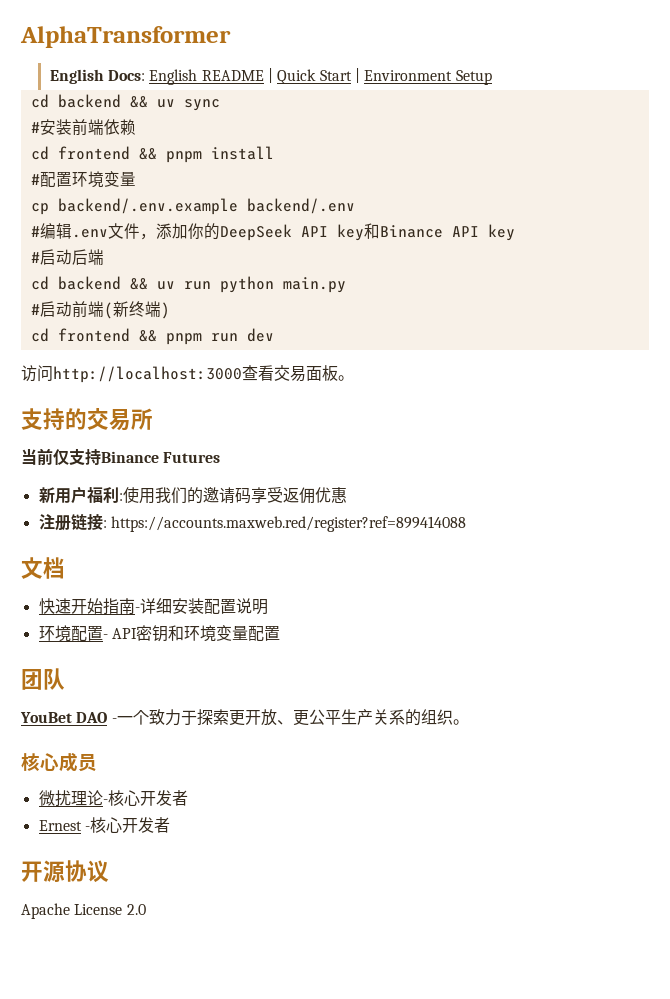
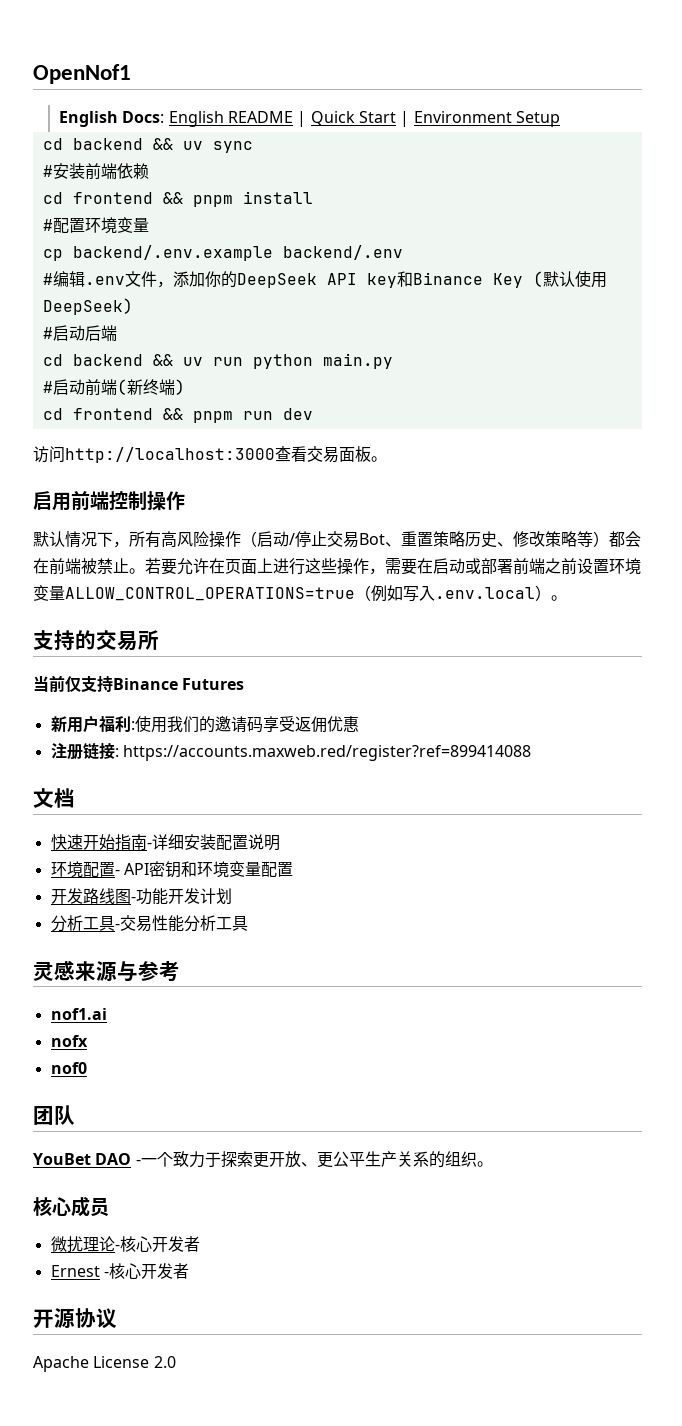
[20,26,231,48] AlphaTransformer -> [33,64,131,84] OpenNof1
[451,224,515,241] API key -> [492,271,607,288] [42,298,133,315] Key (默认使用DeepSeek)
(354, 378) none -> [33,491,185,511] [33,531,641,548] [33,558,641,575] [33,585,567,602] // 启用前端控制操作 // 默认情况下，所有高风险操作（启动/停止交易Bot、重置策略历史、修改策略等）都会在前端被禁止。若要允许在页面上进行这些操作，需要在启动或部署前端之前设置环境变量ALLOW_CONTROL_OPERATIONS=true（例如写入.env.local）。
(280, 633) none -> [50,888,232,905] [50,915,248,932] [33,960,180,982] [50,1008,107,1020] [50,1035,88,1047] [50,1062,87,1074] // 开发路线图-功能开发计划 // 分析工具-交易性能分析工具 // 灵感来源与参考 // nof1.ai // nofx // nof0

